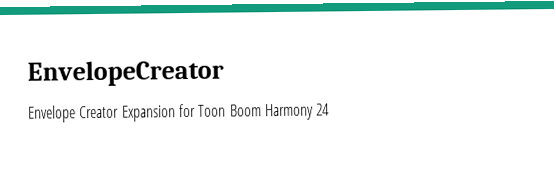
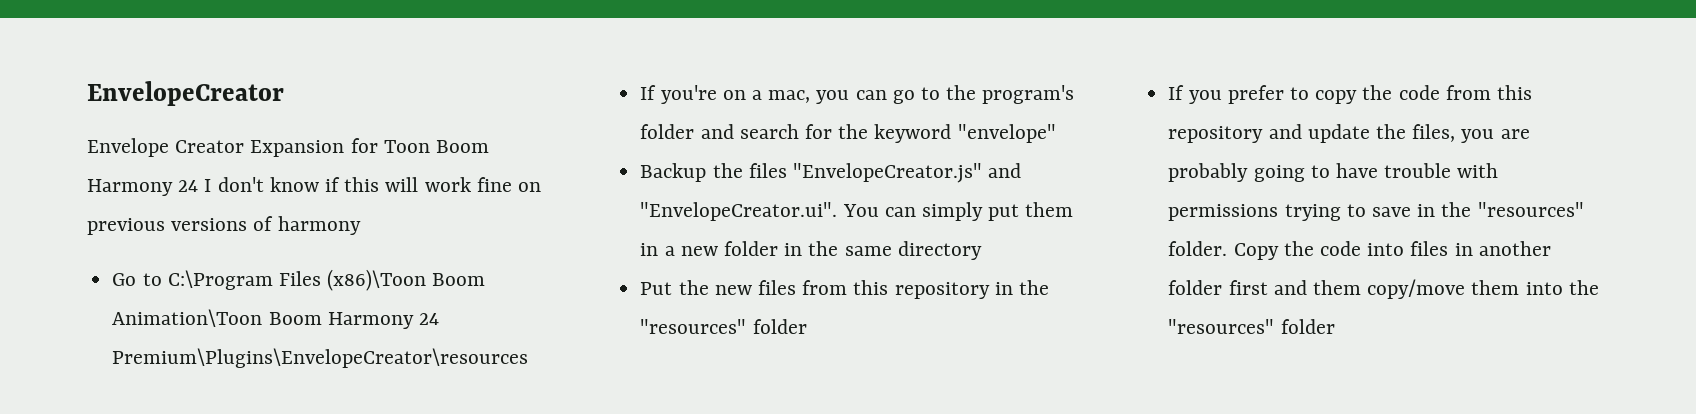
(331, 109) none -> [204,177,542,192] [87,216,361,235] [112,269,486,291] [112,309,439,329] [112,348,529,368] [640,85,1075,104] [640,124,1056,143] [640,163,1022,183] [640,202,1074,221] [640,241,982,260] [640,280,1049,299] [640,319,807,334] [1168,85,1532,104] [1168,124,1530,143] [1168,163,1499,182] [1168,202,1584,221] [1168,241,1551,260] [1168,279,1599,299] [1168,319,1335,334] I don't know if this will work fine on previous versions of harmony // Go to C:\Program Files (x86)\Toon Boom Animation\Toon Boom Harmony 24 Premium\Plugins\EnvelopeCreator\resources // If you're on a mac, you can go to the program's folder and search for the keyword "envelope" // Backup the files "EnvelopeCreator.js" and "EnvelopeCreator.ui". You can simply put them in a new folder in the same directory // Put the new files from this repository in the "resources" folder // If you prefer to copy the code from this repository and update the files, you are probably going to have trouble with permissions trying to save in the "resources" folder. Copy the code into files in another folder first and them copy/move them into the "resources" folder

